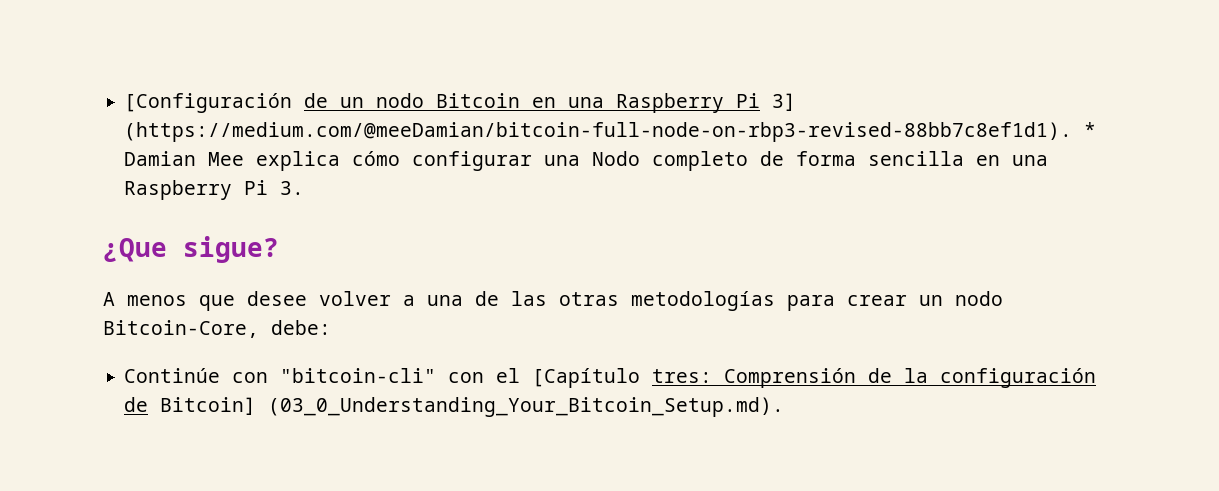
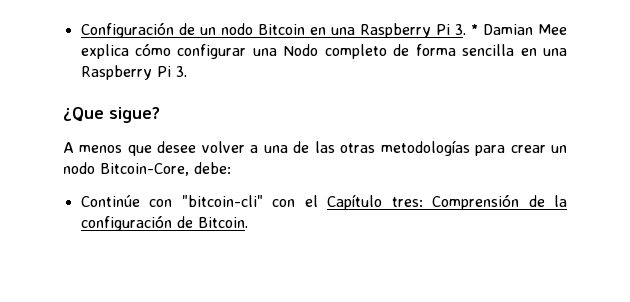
[124,93,293,113] [Configuración -> [80,22,174,38] Configuración
[772,93,797,111] [124,122,1073,142] 3] (https://medium.com/@meeDamian/bitcoin-full-node-on-rbp3-revised-88bb7c8ef1d1). -> [454,24,466,35] 3.
[532,368,641,388] [Capítulo -> [327,194,383,210] Capítulo
[160,397,785,417] Bitcoin] (03_0_Understanding_Your_Bitcoin_Setup.md). -> [197,217,248,228] Bitcoin.

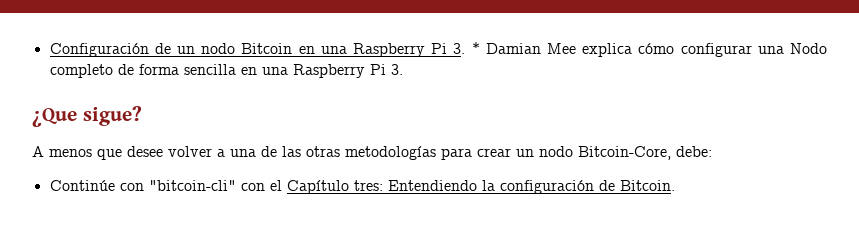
[432,194,545,210] Comprensión de -> [387,180,477,191] Entendiendo

